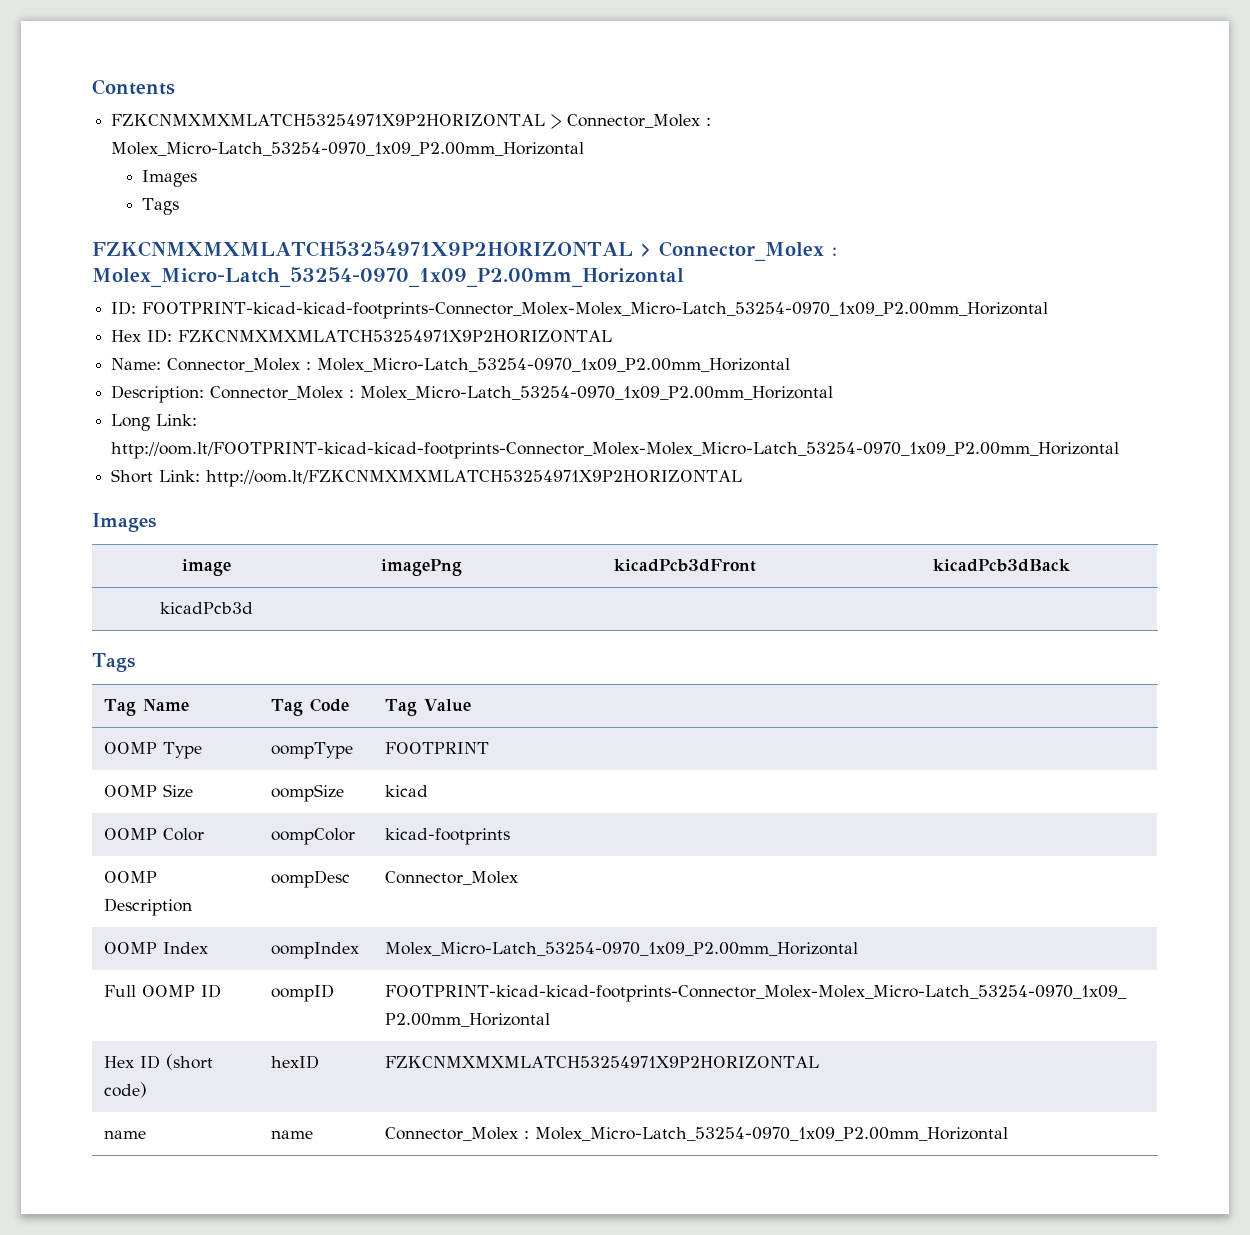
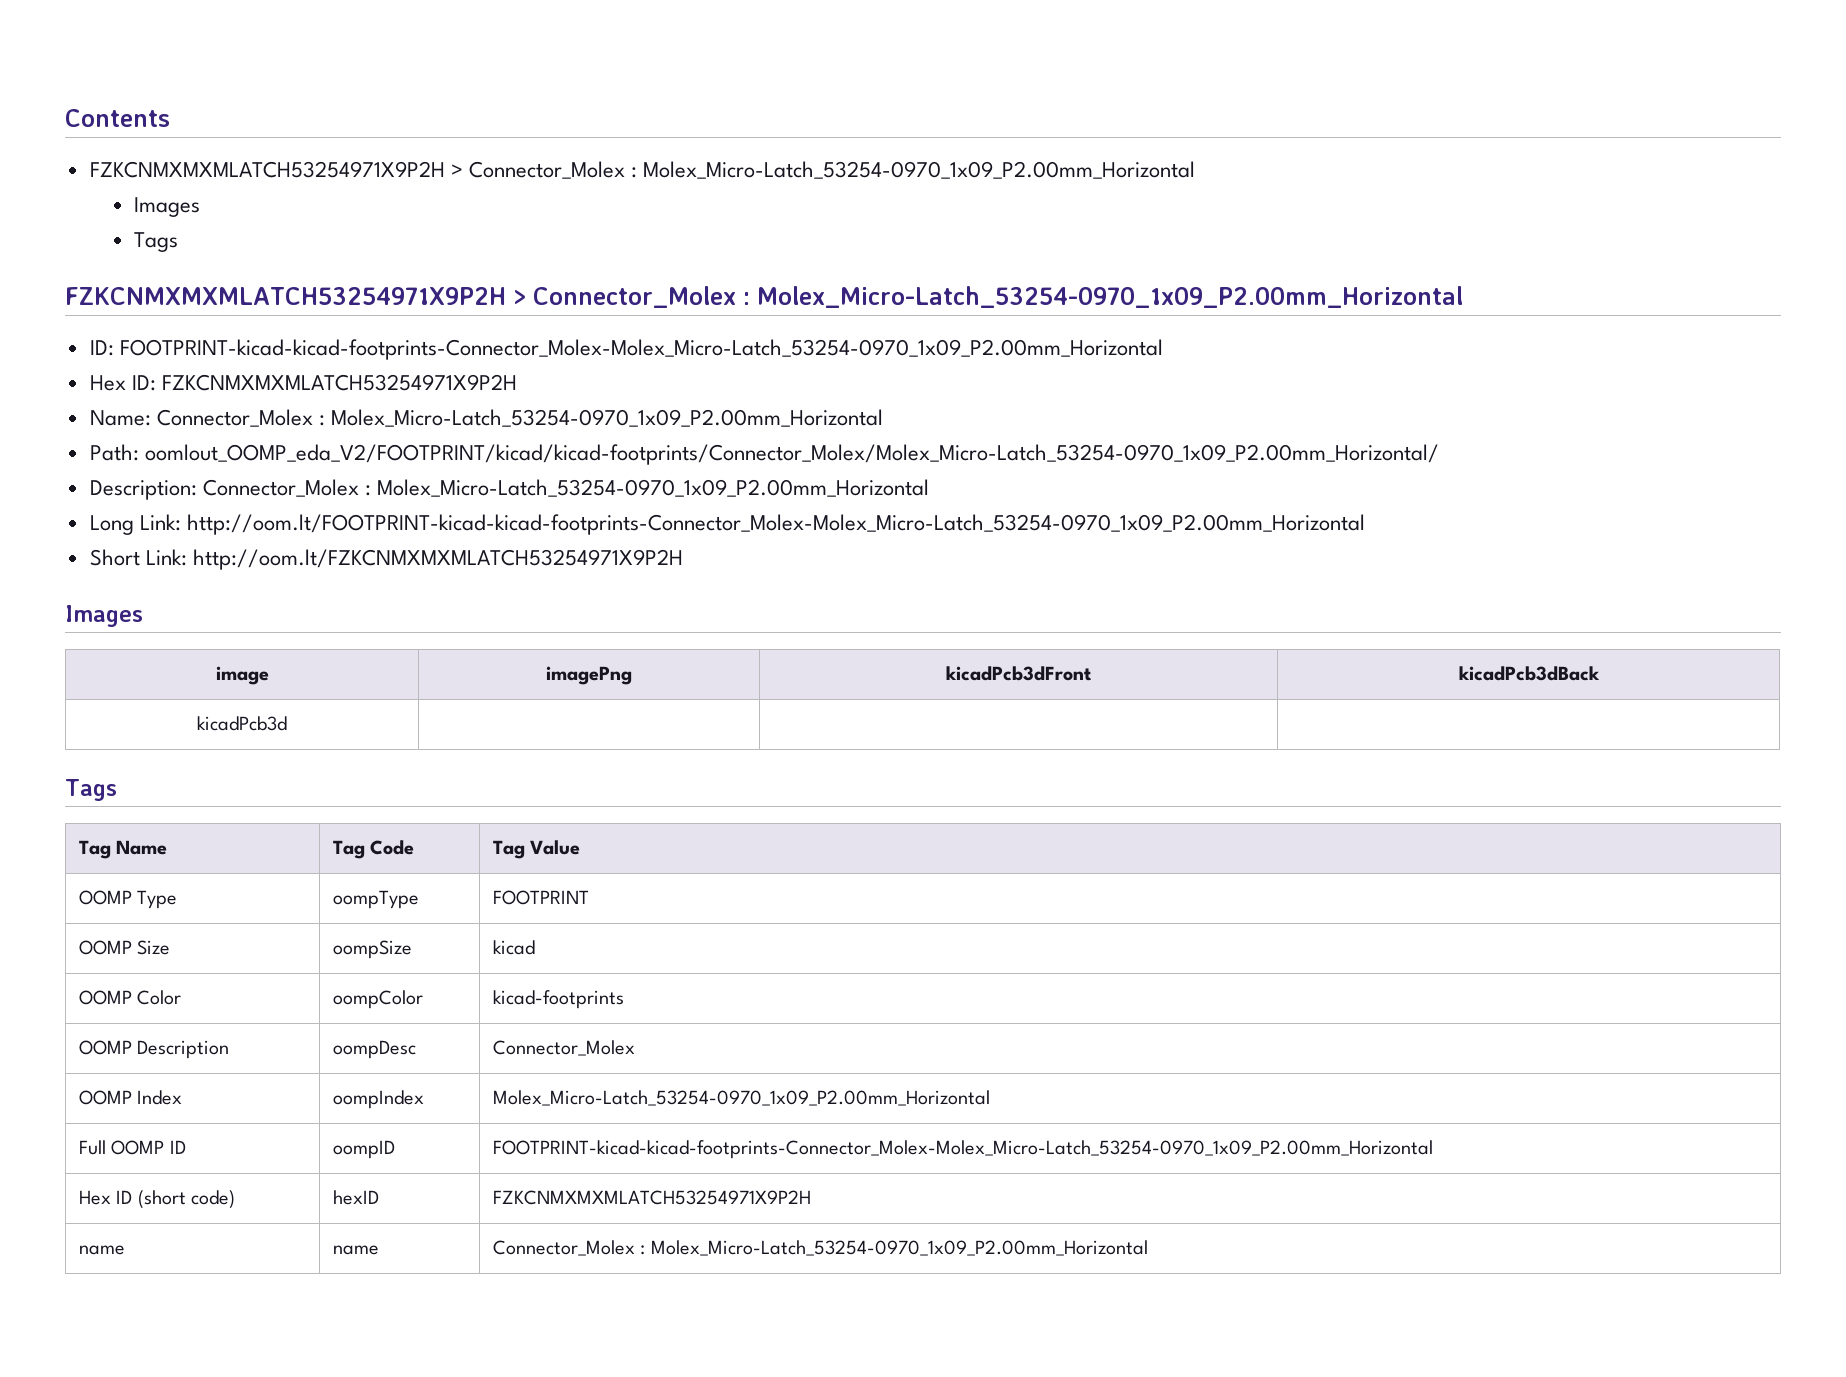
[111,114,546,126] FZKCNMXMXMLATCH53254971X9P2HORIZONTAL -> [89,161,445,178] FZKCNMXMXMLATCH53254971X9P2H
[92,241,633,257] FZKCNMXMXMLATCH53254971X9P2HORIZONTAL -> [65,287,506,305] FZKCNMXMXMLATCH53254971X9P2H
[178,330,613,342] FZKCNMXMXMLATCH53254971X9P2HORIZONTAL -> [161,374,517,391] FZKCNMXMXMLATCH53254971X9P2H
(791, 365) none -> [89,444,1439,465] // Path: oomlout_OOMP_eda_V2/FOOTPRINT/kicad/kicad-footprints/Connector_Molex/Molex_Micro-Latch_53254-0970_1x09_P2.00mm_Horizontal/
[206,470,743,487] http://oom.lt/FZKCNMXMXMLATCH53254971X9P2HORIZONTAL -> [192,549,683,570] http://oom.lt/FZKCNMXMXMLATCH53254971X9P2H
[385,1056,820,1068] FZKCNMXMXMLATCH53254971X9P2HORIZONTAL -> [492,1190,811,1205] FZKCNMXMXMLATCH53254971X9P2H

